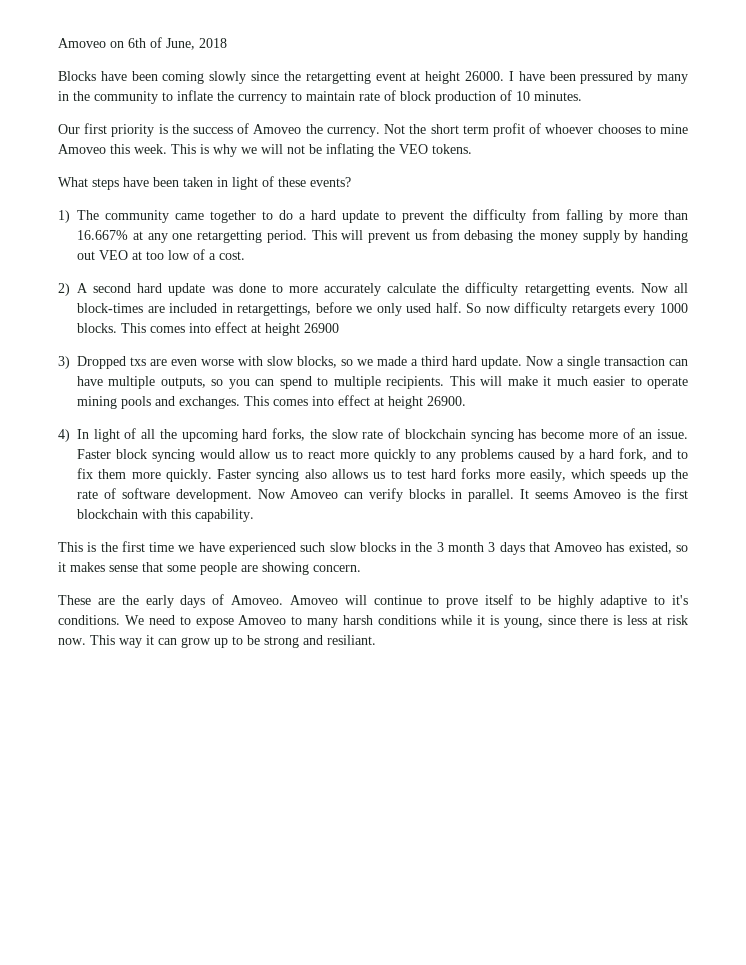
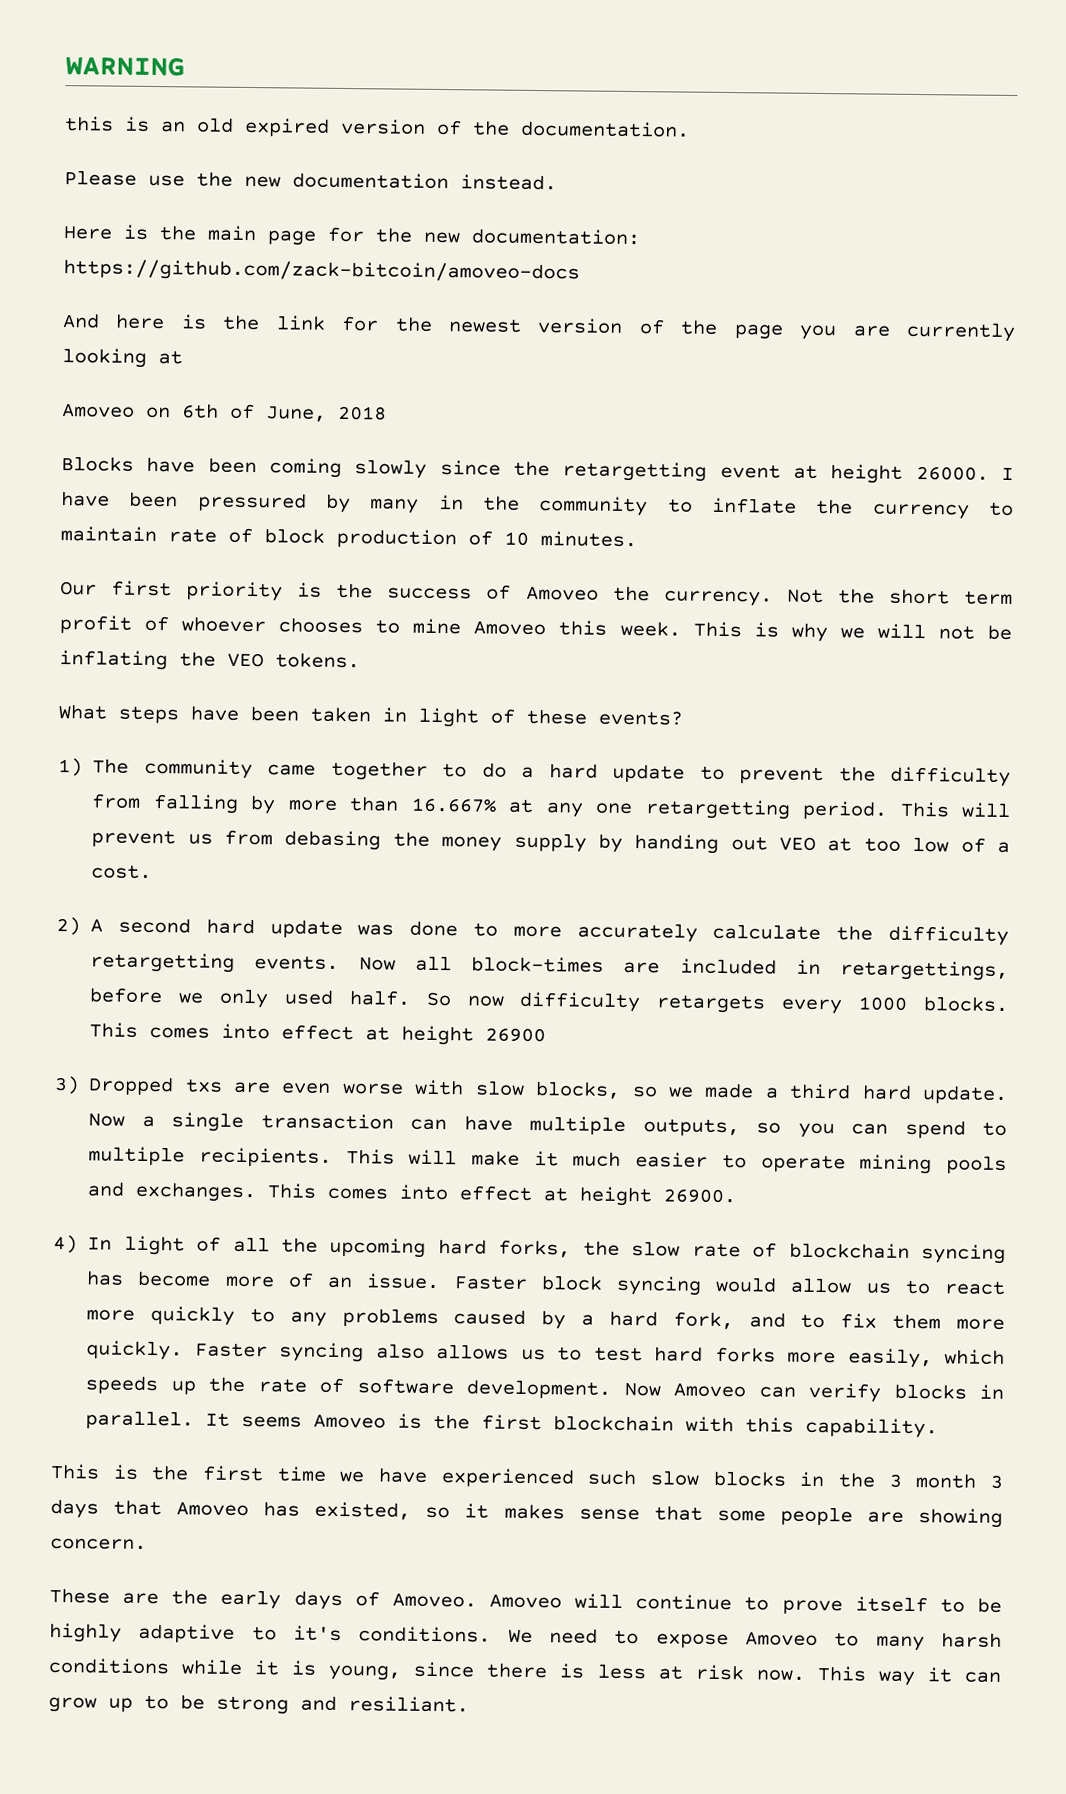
(58, 43) none -> [65,56,185,77] [64,116,690,138] [64,170,557,191] [63,224,640,246] [63,259,580,284] [62,313,1017,343] [62,348,183,368] WARNING // this is an old expired version of the documentation. // Please use the new documentation instead. // Here is the main page for the new documentation: https://github.com/zack-bitcoin/amoveo-docs // And here is the link for the newest version of the page you are currently looking at //

